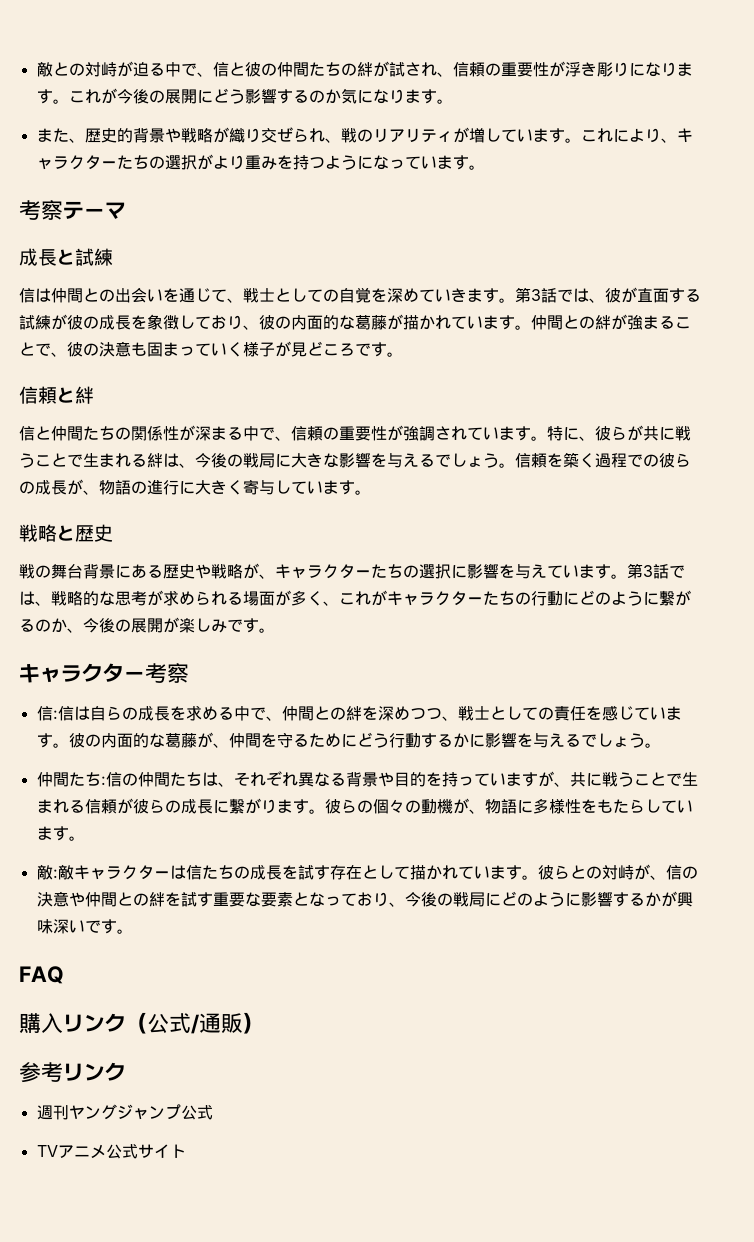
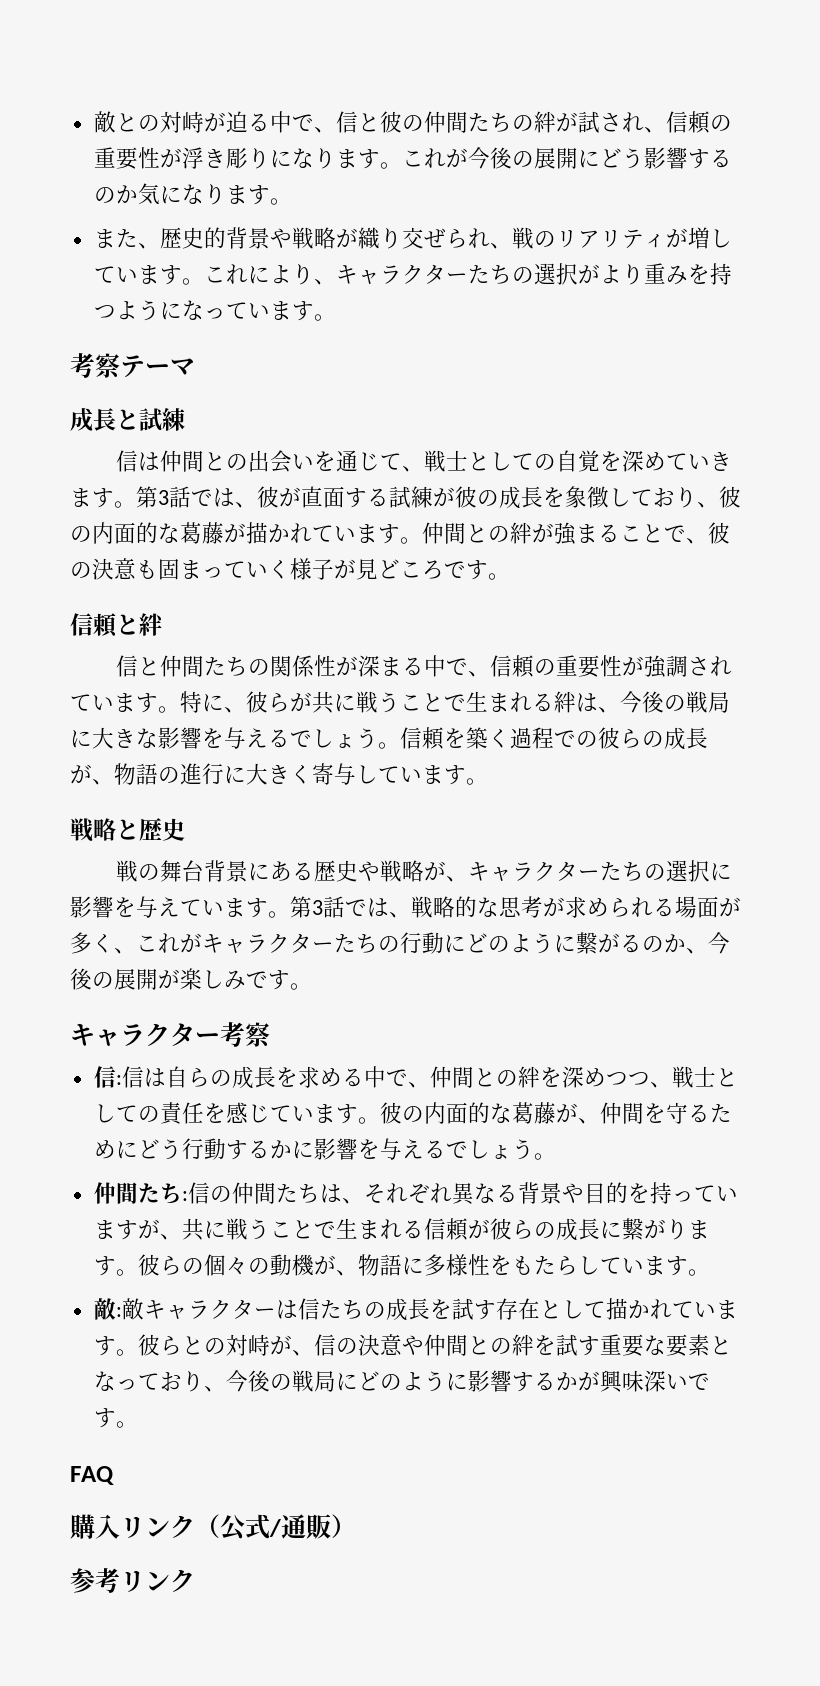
[36,1104,213,1120] [36,1144,186,1159] // 週刊ヤングジャンプ公式 // TVアニメ公式サイト -> (195, 1580) none

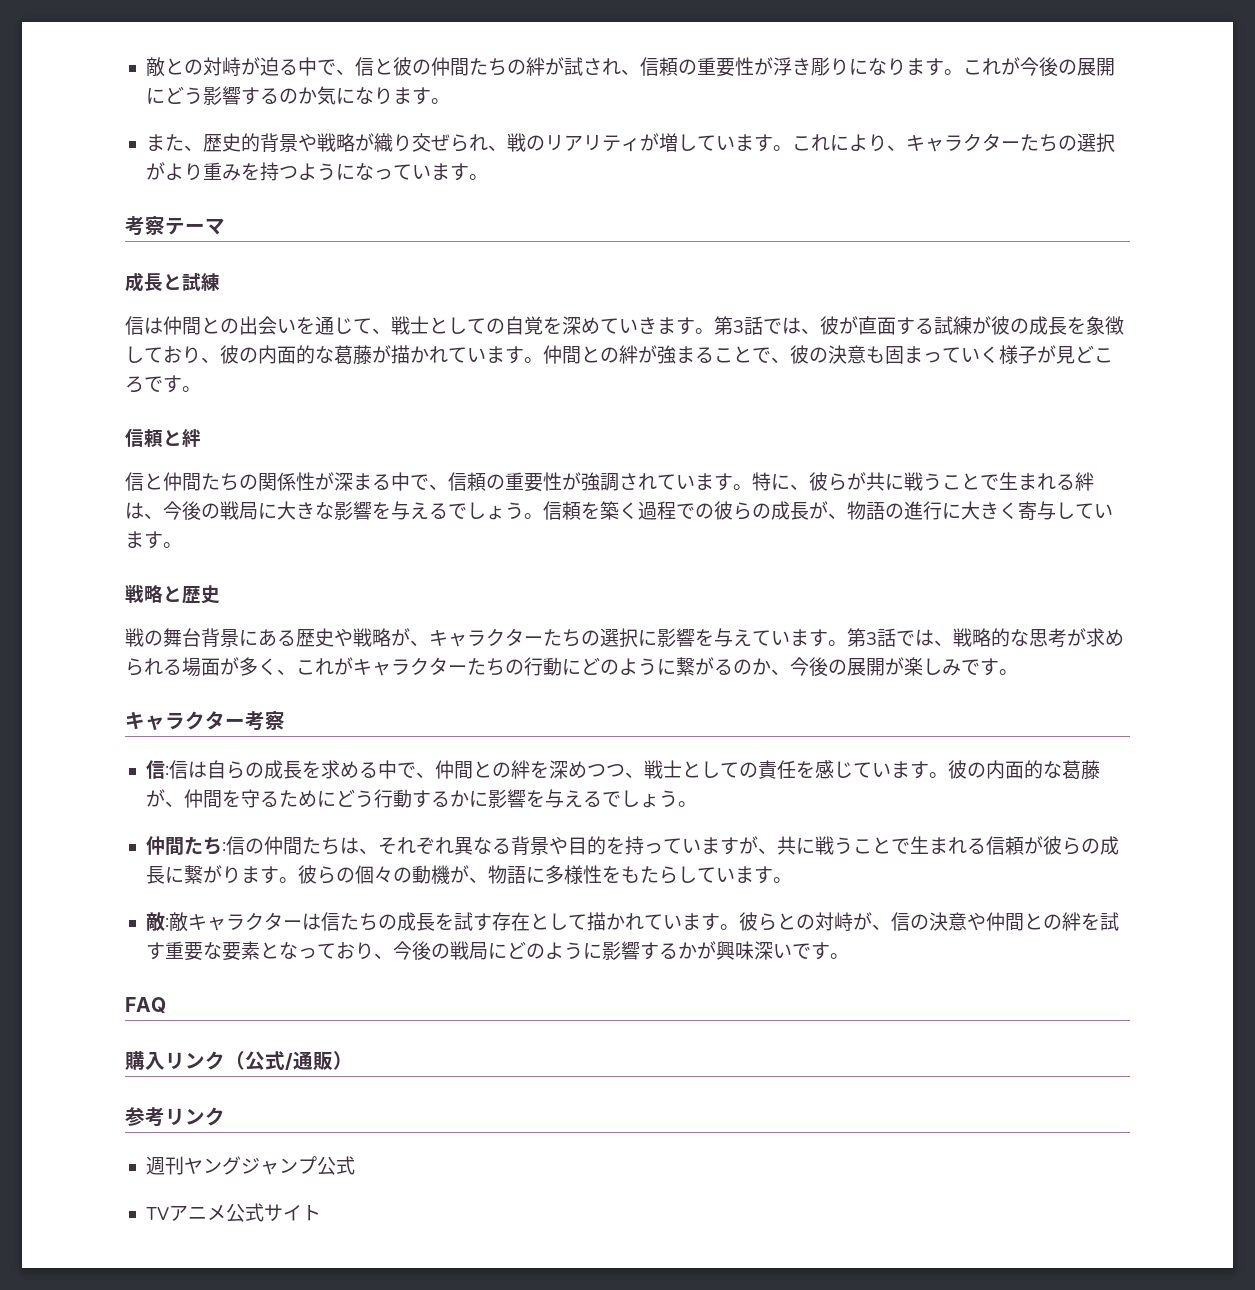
(195, 1580) none -> [145,1156,355,1175] [145,1203,321,1222] // 週刊ヤングジャンプ公式 // TVアニメ公式サイト

